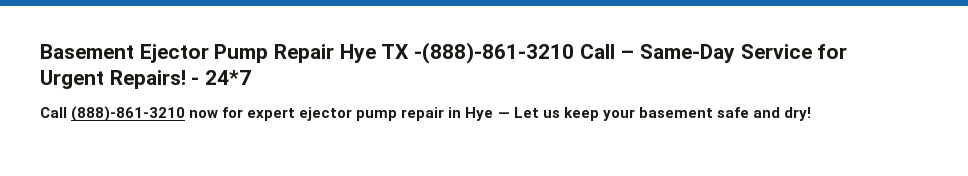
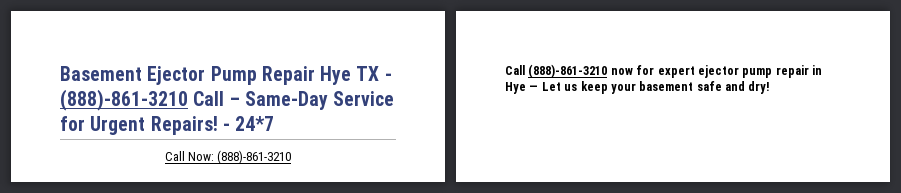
[414,42,575,64] -(888)-861-3210 -> [384,73,392,81] [60,89,188,111] - (888)-861-3210
(252, 77) none -> [164,150,292,164] // Call Now: (888)-861-3210

